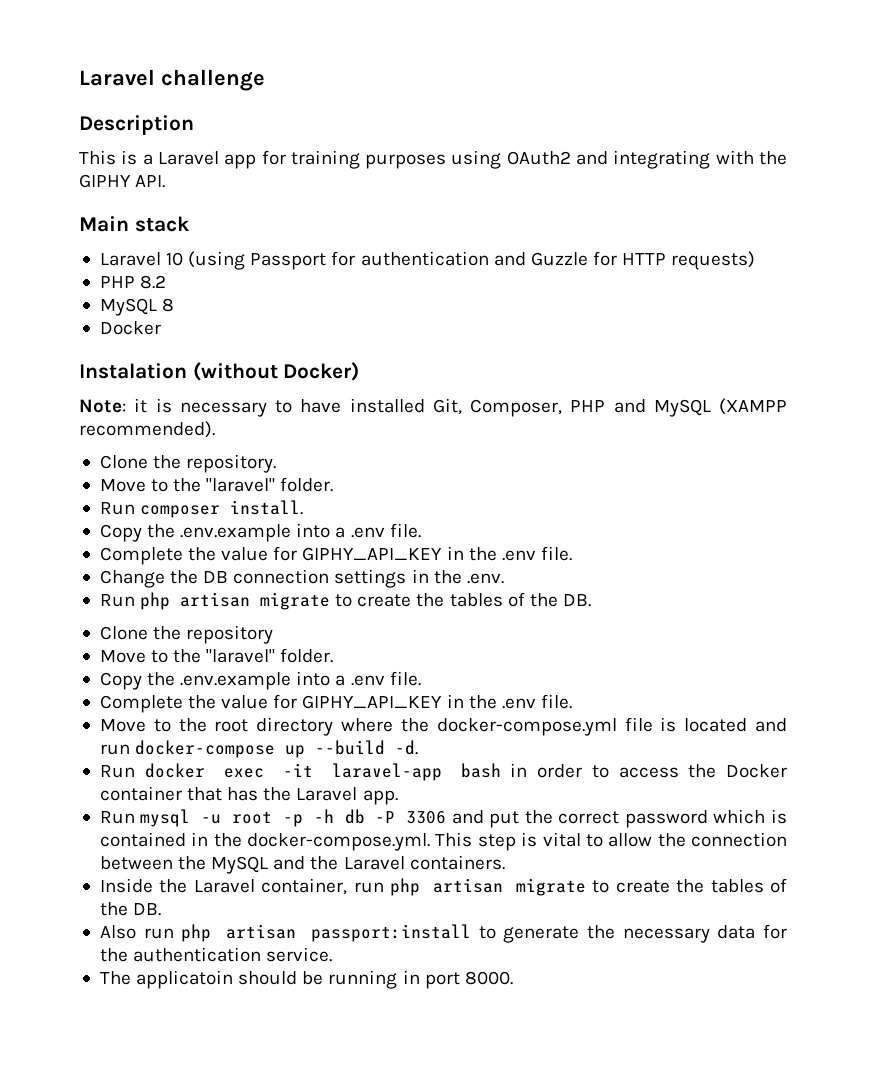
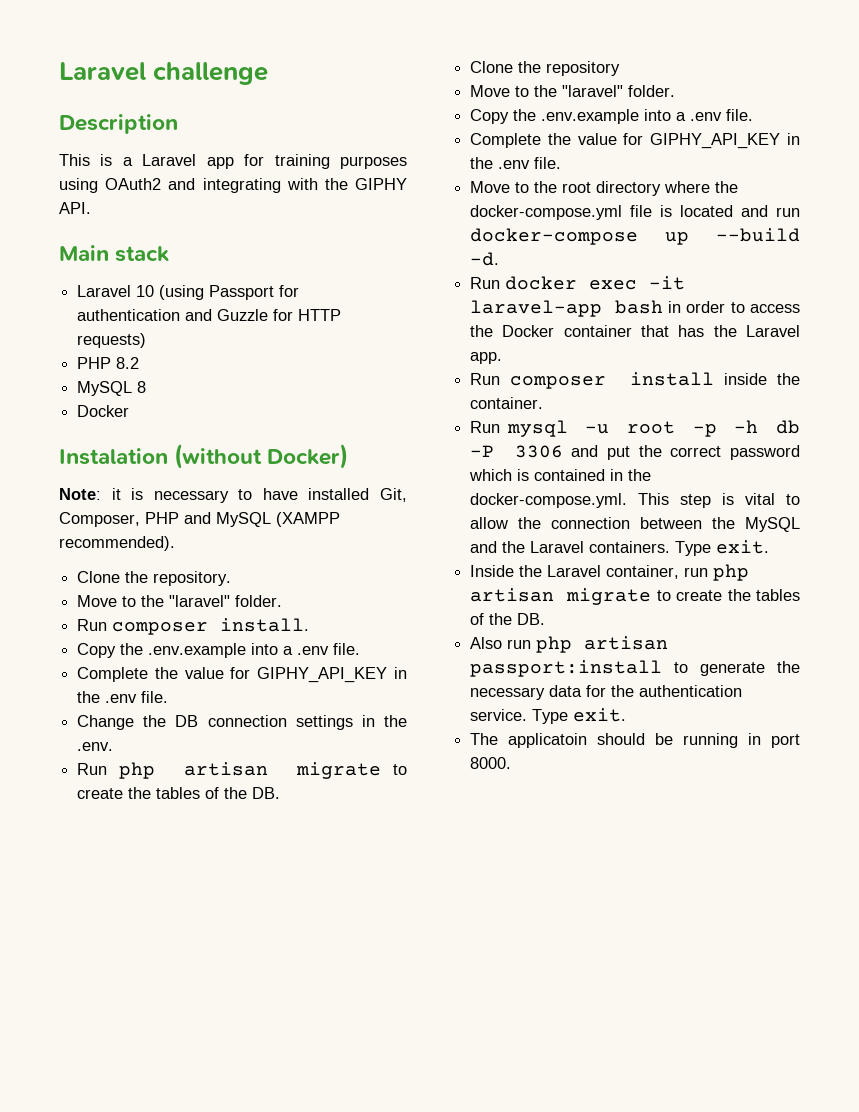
(398, 797) none -> [470,372,800,389] [470,397,544,409] // Run composer install inside the container.
(505, 862) none -> [675,540,770,556] Type exit.
(333, 954) none -> [532,708,627,724] Type exit.

